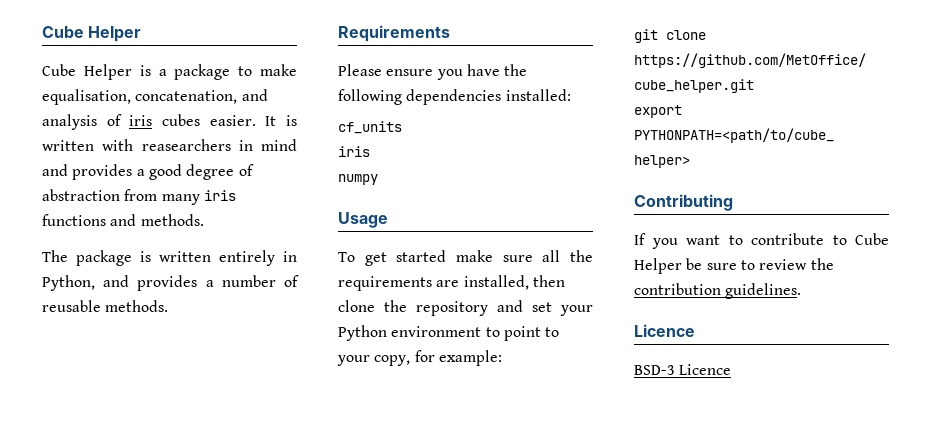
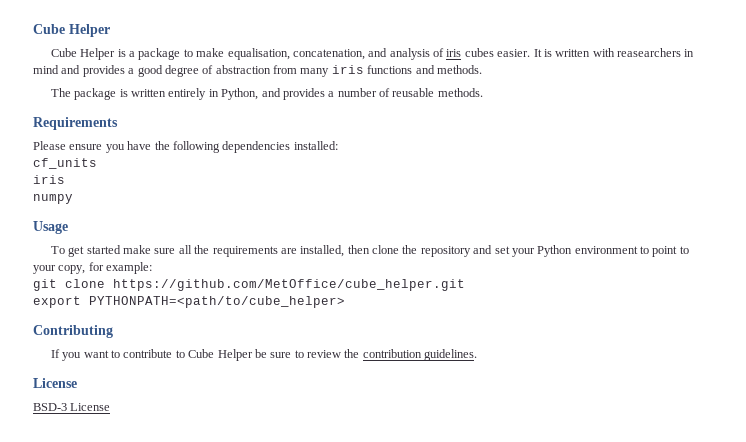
[634,324,695,337] Licence -> [33,378,77,388] License
[679,364,732,375] Licence -> [70,403,111,411] License

